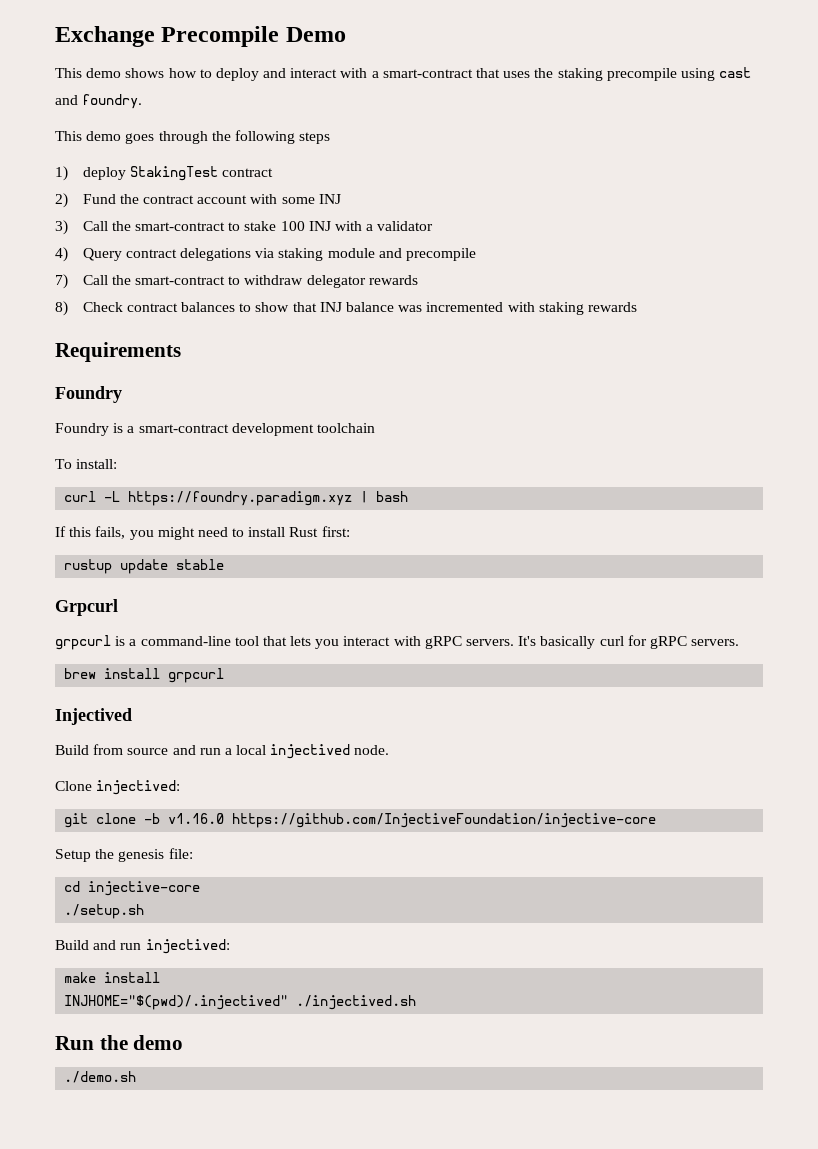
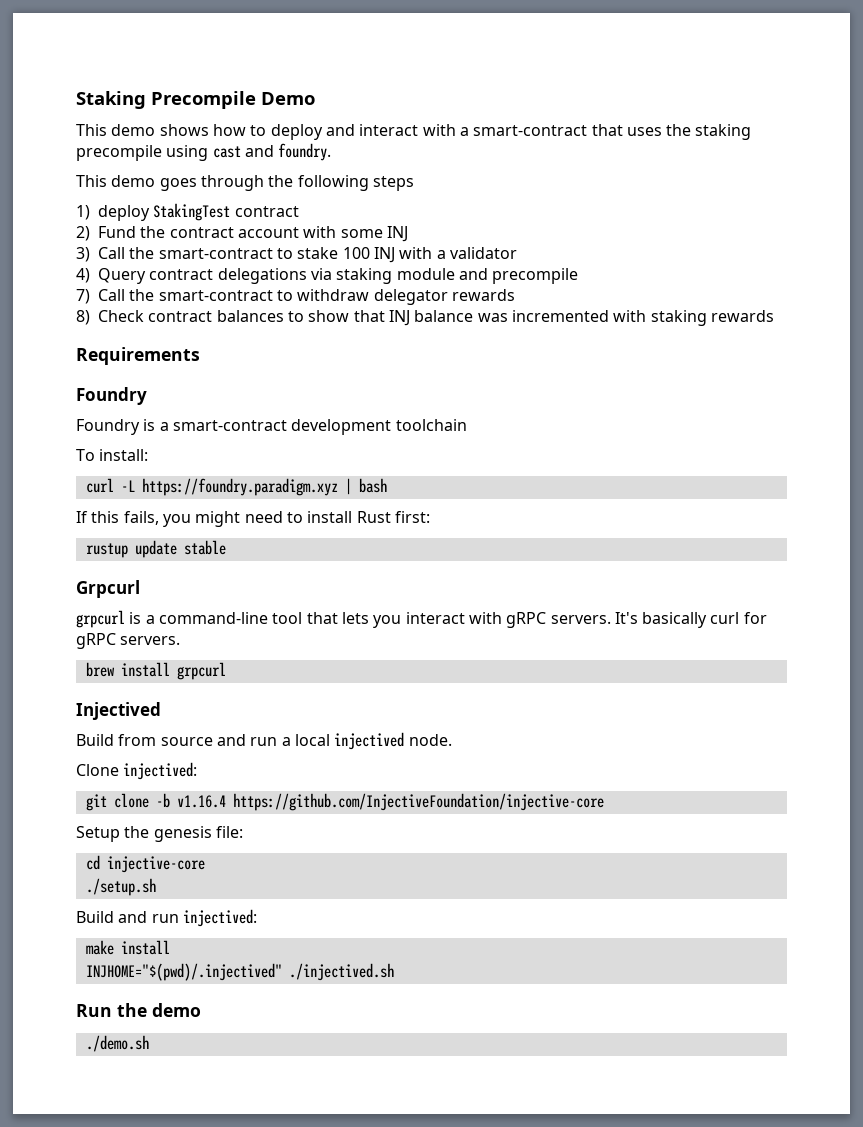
[55,26,155,47] Exchange -> [76,91,146,109] Staking
[168,813,225,824] v1.16.0 -> [176,795,226,808] v1.16.4

